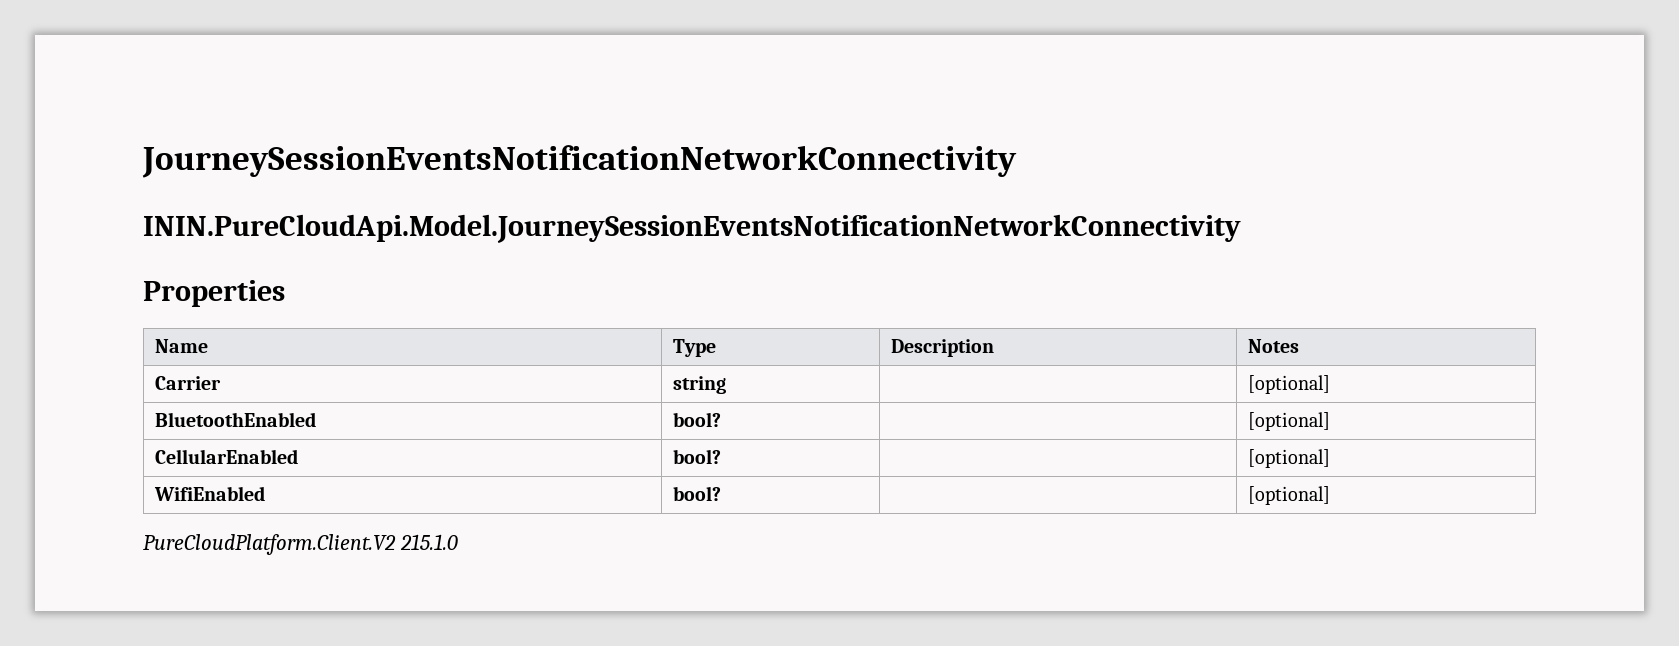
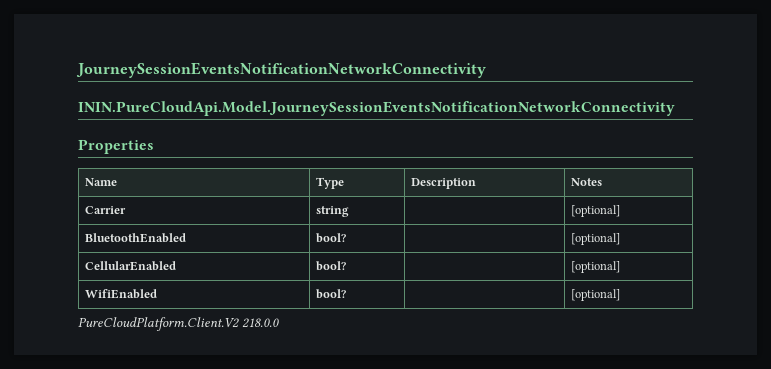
[399,534,458,550] 215.1.0 -> [242,318,279,328] 218.0.0

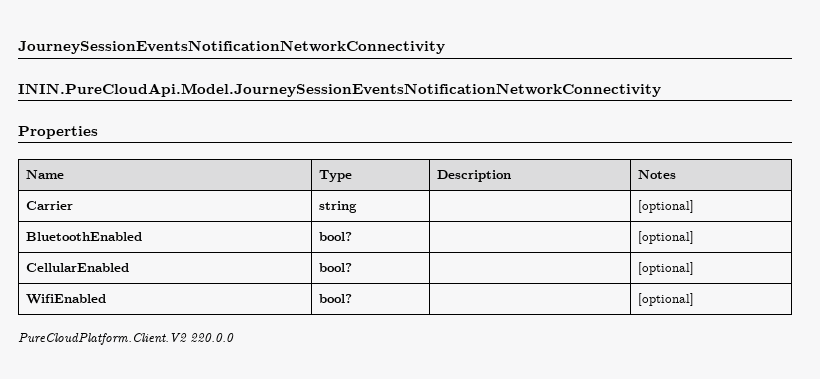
[242,318,279,328] 218.0.0 -> [190,333,234,342] 220.0.0

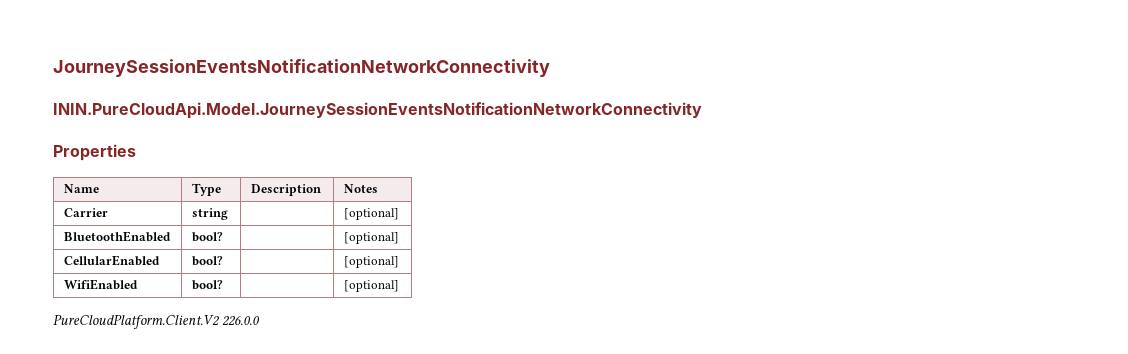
[190,333,234,342] 220.0.0 -> [222,315,260,326] 226.0.0

